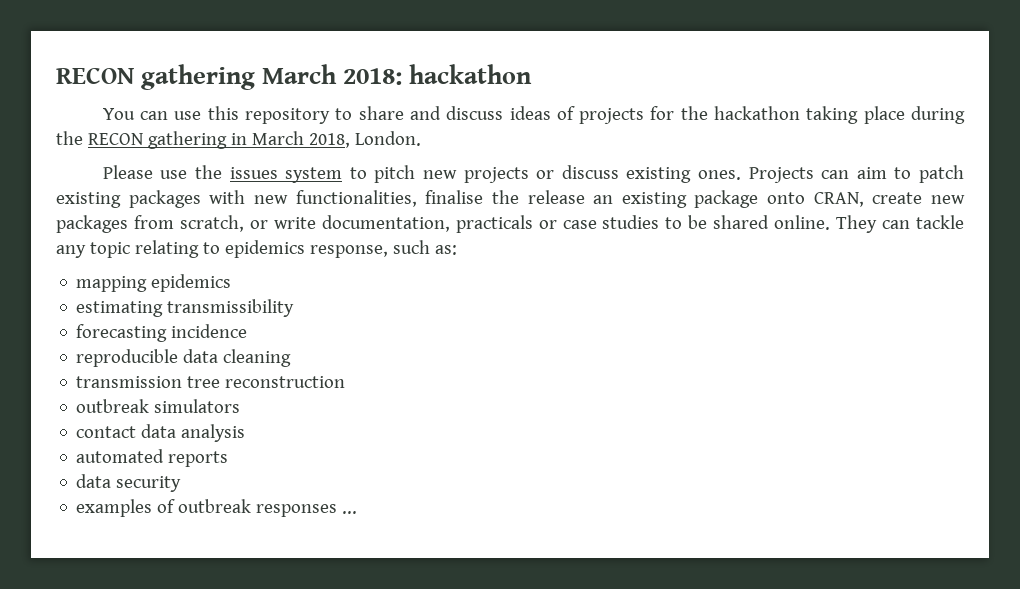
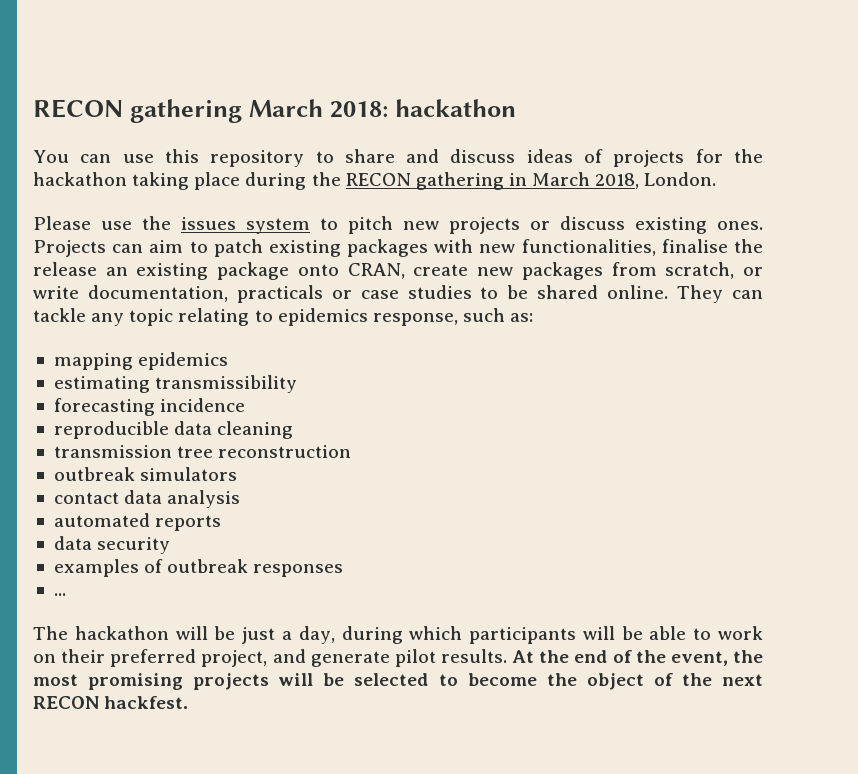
(338, 510) none -> (344, 570) //
(358, 512) none -> [33,626,764,644] [33,649,763,667] [33,673,764,690] [33,696,189,709] // The hackathon will be just a day, during which participants will be able to work on their preferred project, and generate pilot results. At the end of the event, the most promising projects will be selected to become the object of the next RECON hackfest.

